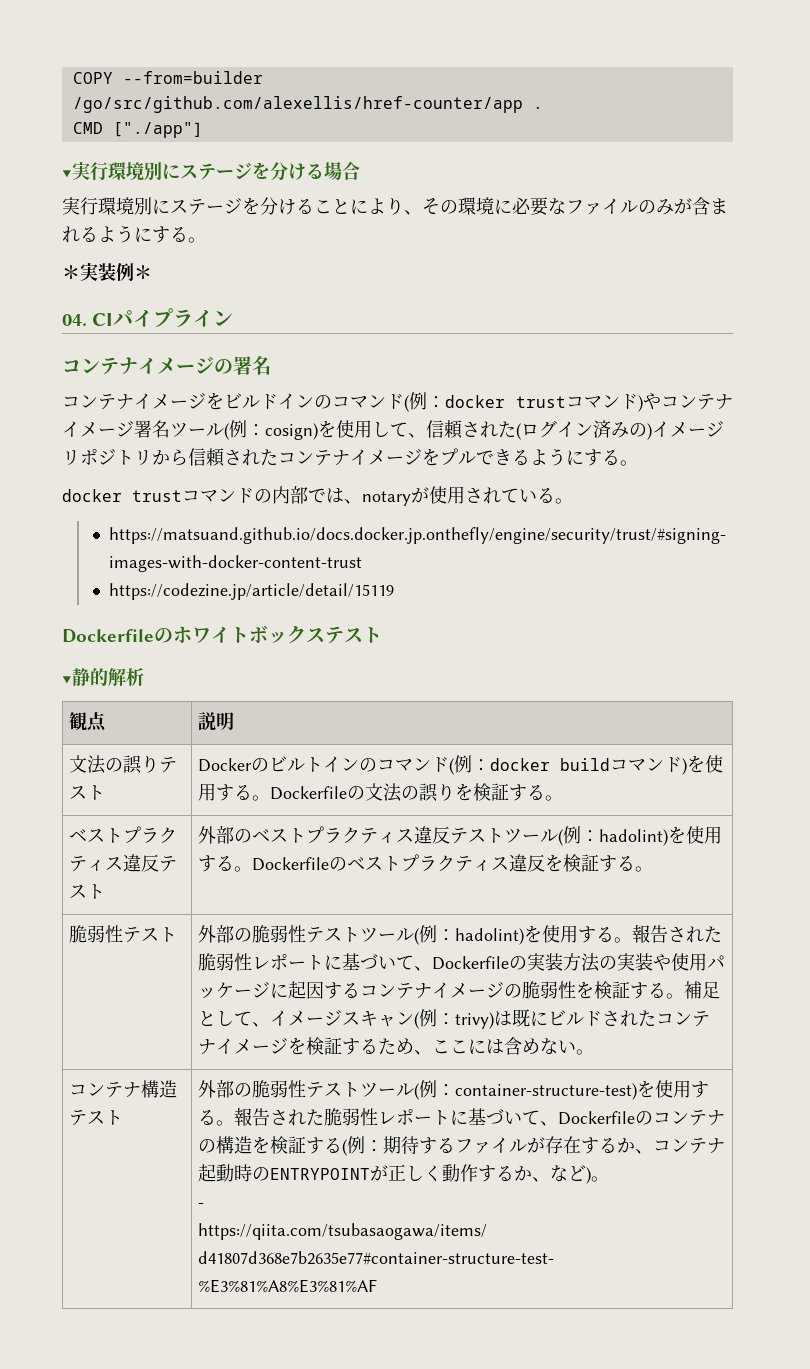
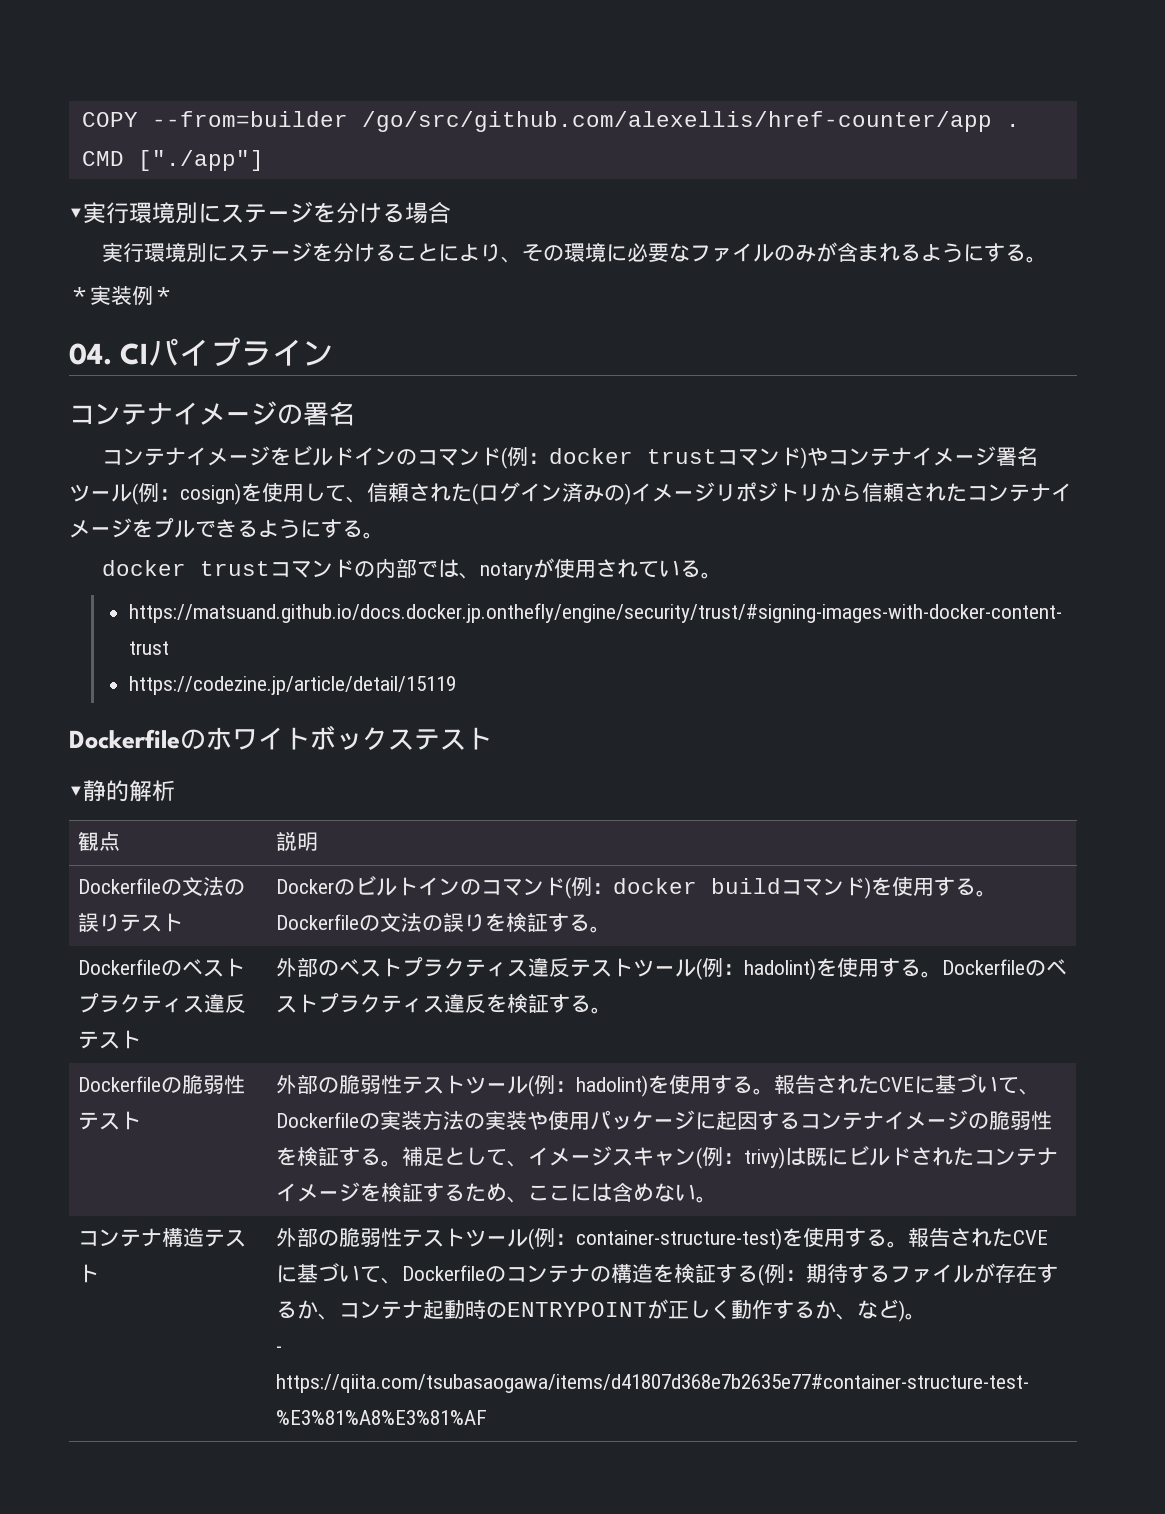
(235, 721) none -> [77,878,182,895] Dockerfileの
(564, 798) none -> [77,959,182,976] Dockerfileの
(654, 869) none -> [77,1076,182,1093] Dockerfileの
[198,953,325,971] 脆弱性レポート -> [878,1077,914,1092] CVE
[324,1108,451,1126] 脆弱性レポート -> [1012,1230,1048,1245] CVE

